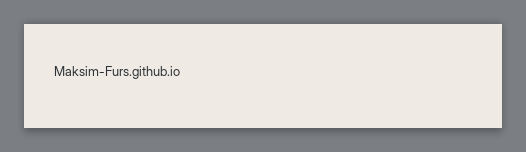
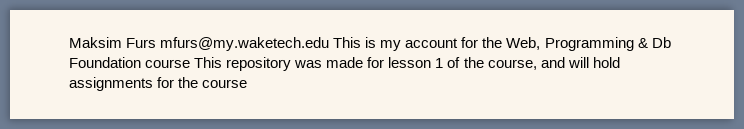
[54,66,180,79] Maksim-Furs.github.io -> [69,37,671,51] [69,57,620,71] [69,77,248,91] Maksim Furs mfurs@my.waketech.edu This is my account for the Web, Programming & Db Foundation course This repository was made for lesson 1 of the course, and will hold assignments for the course

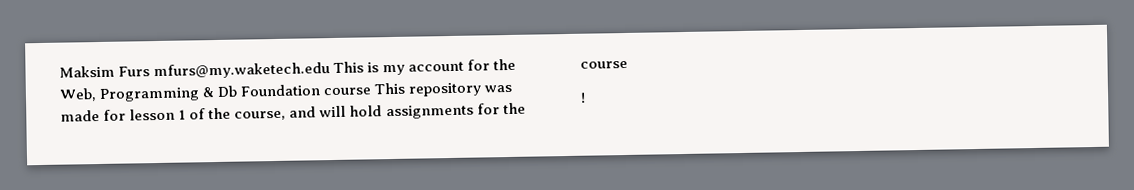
(248, 83) none -> [580,92,586,103] // !

